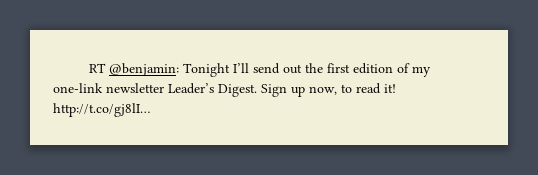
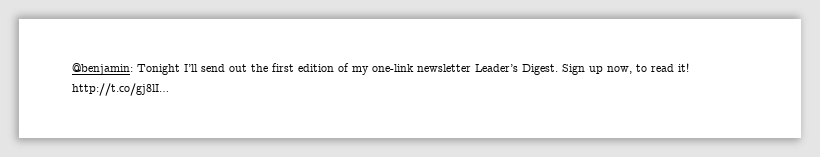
[89,63,107,73] RT -> (72, 69) none

